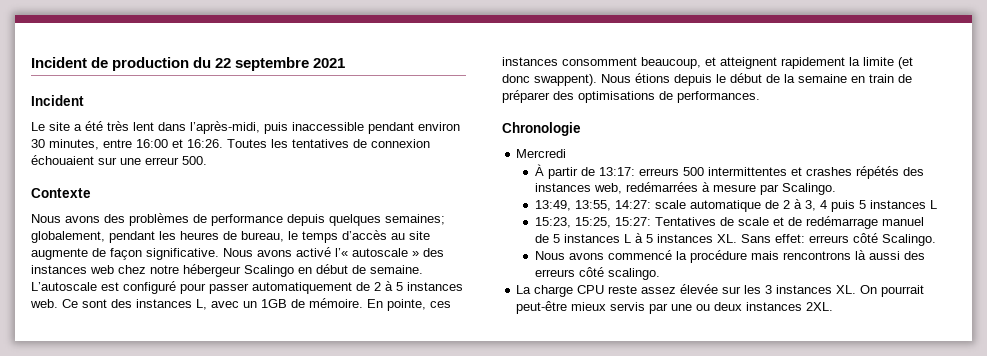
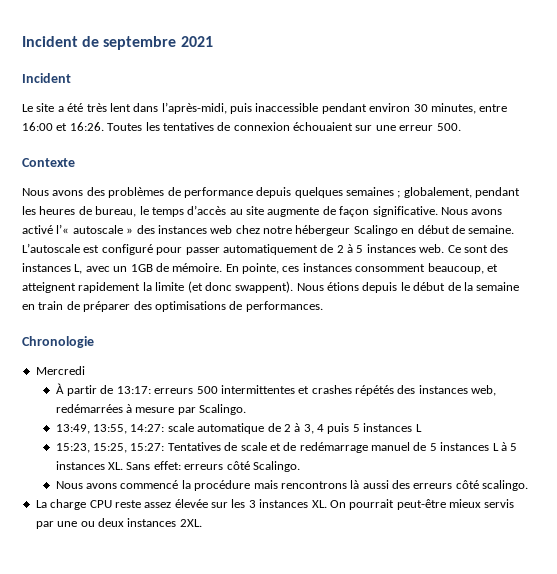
[112,57,232,71] production du 22 -> (100, 41) none
[385,214,445,225] semaines; -> [346,187,401,198] semaines ;

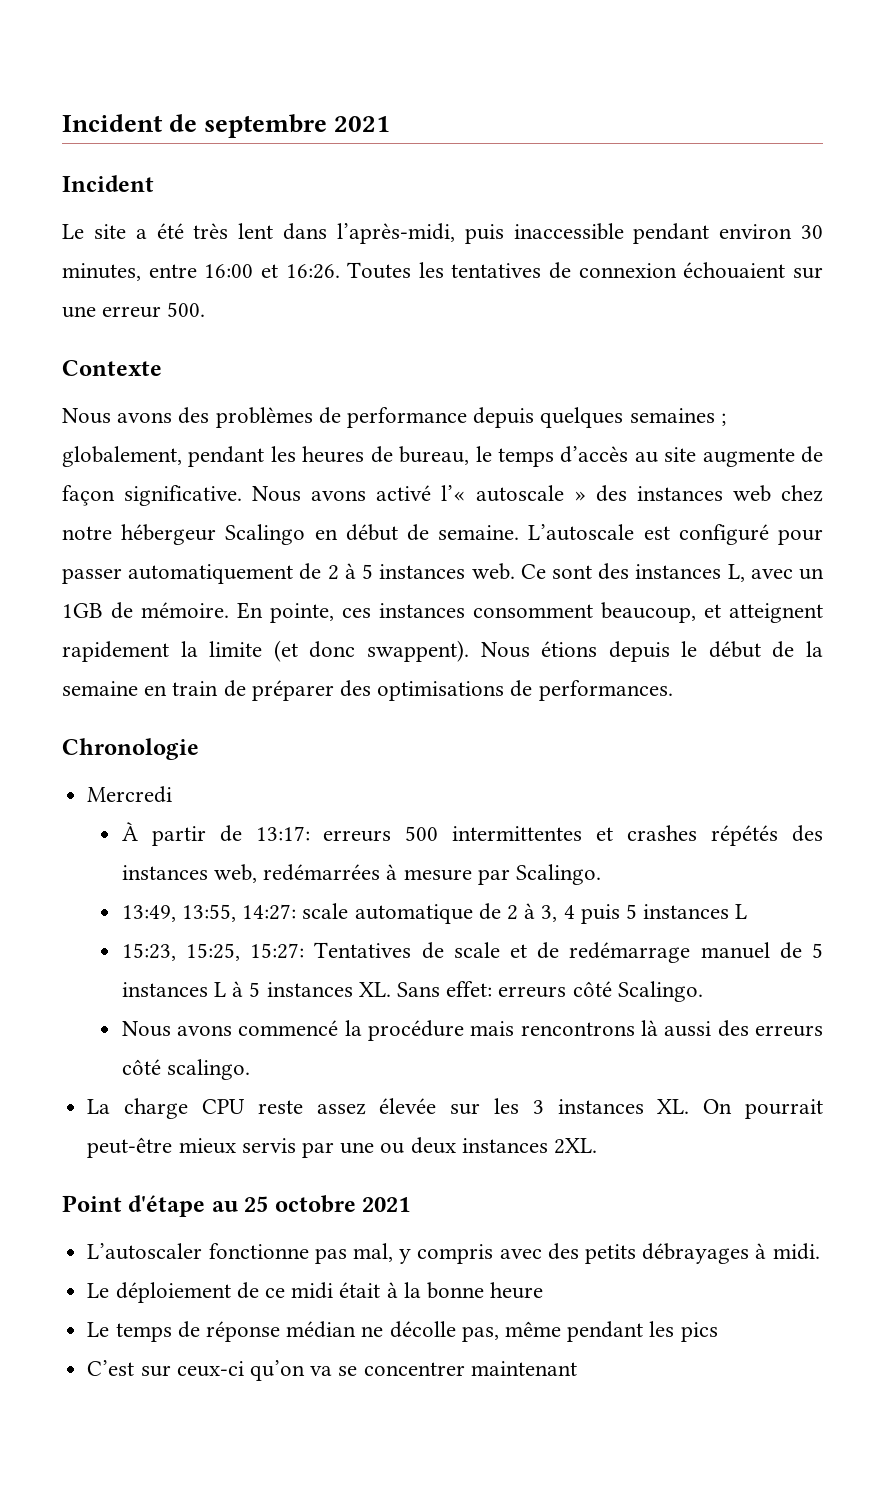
(202, 523) none -> [62,1195,411,1217] [87,1243,820,1264] [87,1282,544,1303] [87,1321,718,1342] [87,1360,577,1381] // Point d'étape au 25 octobre 2021 // L’autoscaler fonctionne pas mal, y compris avec des petits débrayages à midi. // Le déploiement de ce midi était à la bonne heure // Le temps de réponse médian ne décolle pas, même pendant les pics // C’est sur ceux-ci qu’on va se concentrer maintenant

